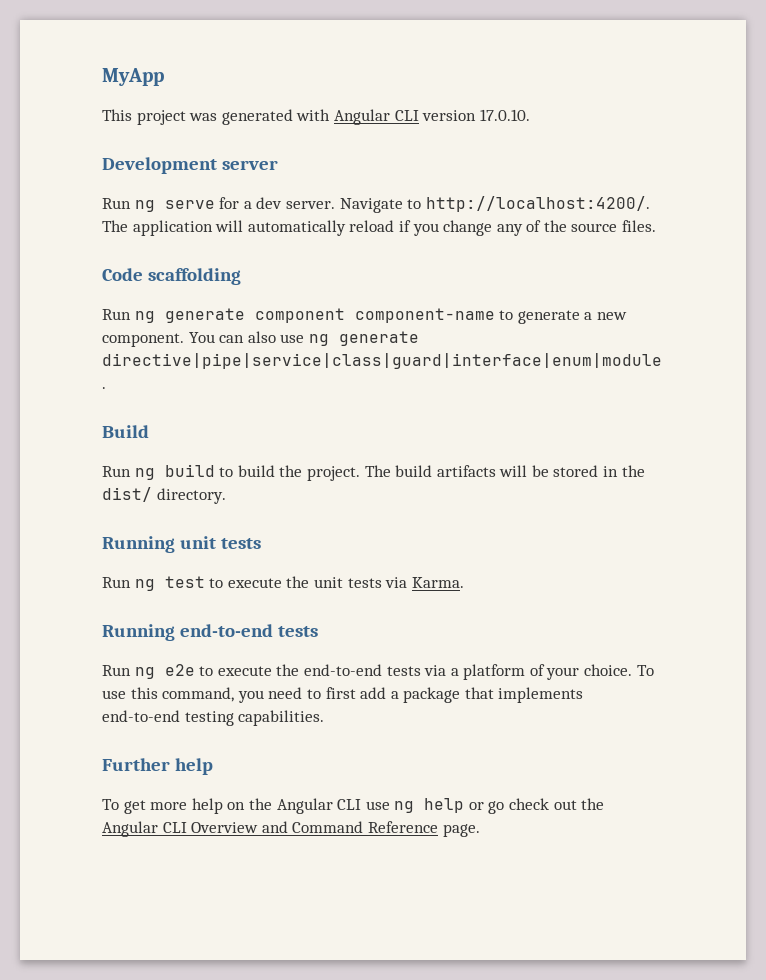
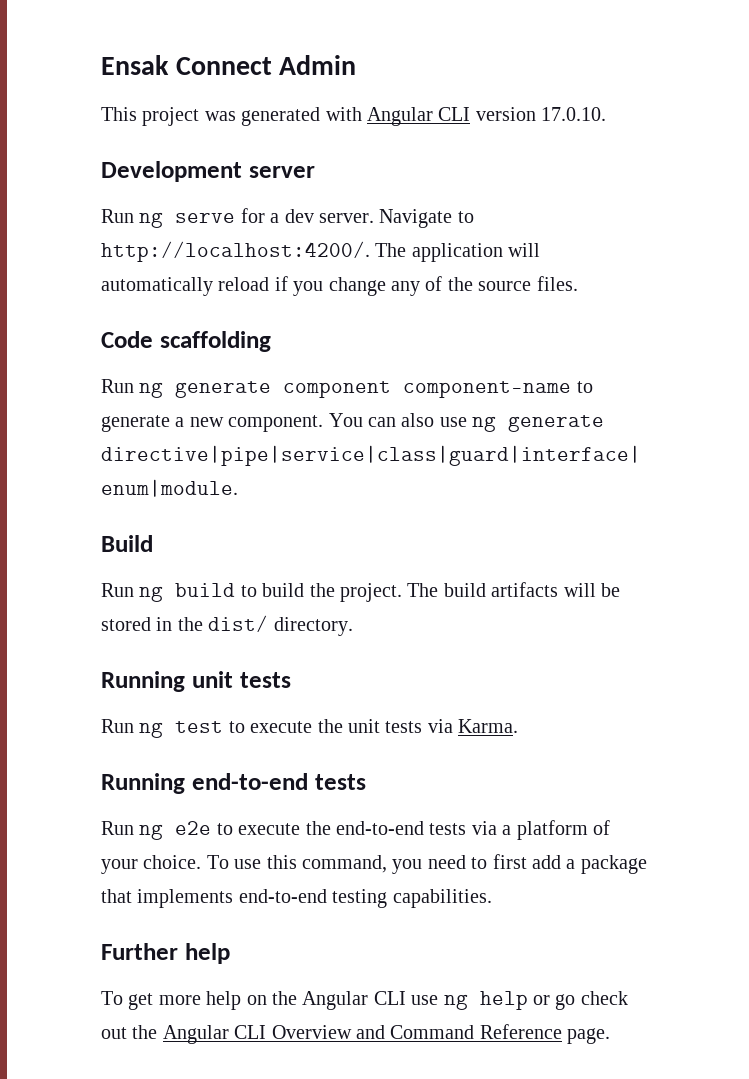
[102,68,164,86] MyApp -> [101,55,357,75] Ensak Connect Admin

